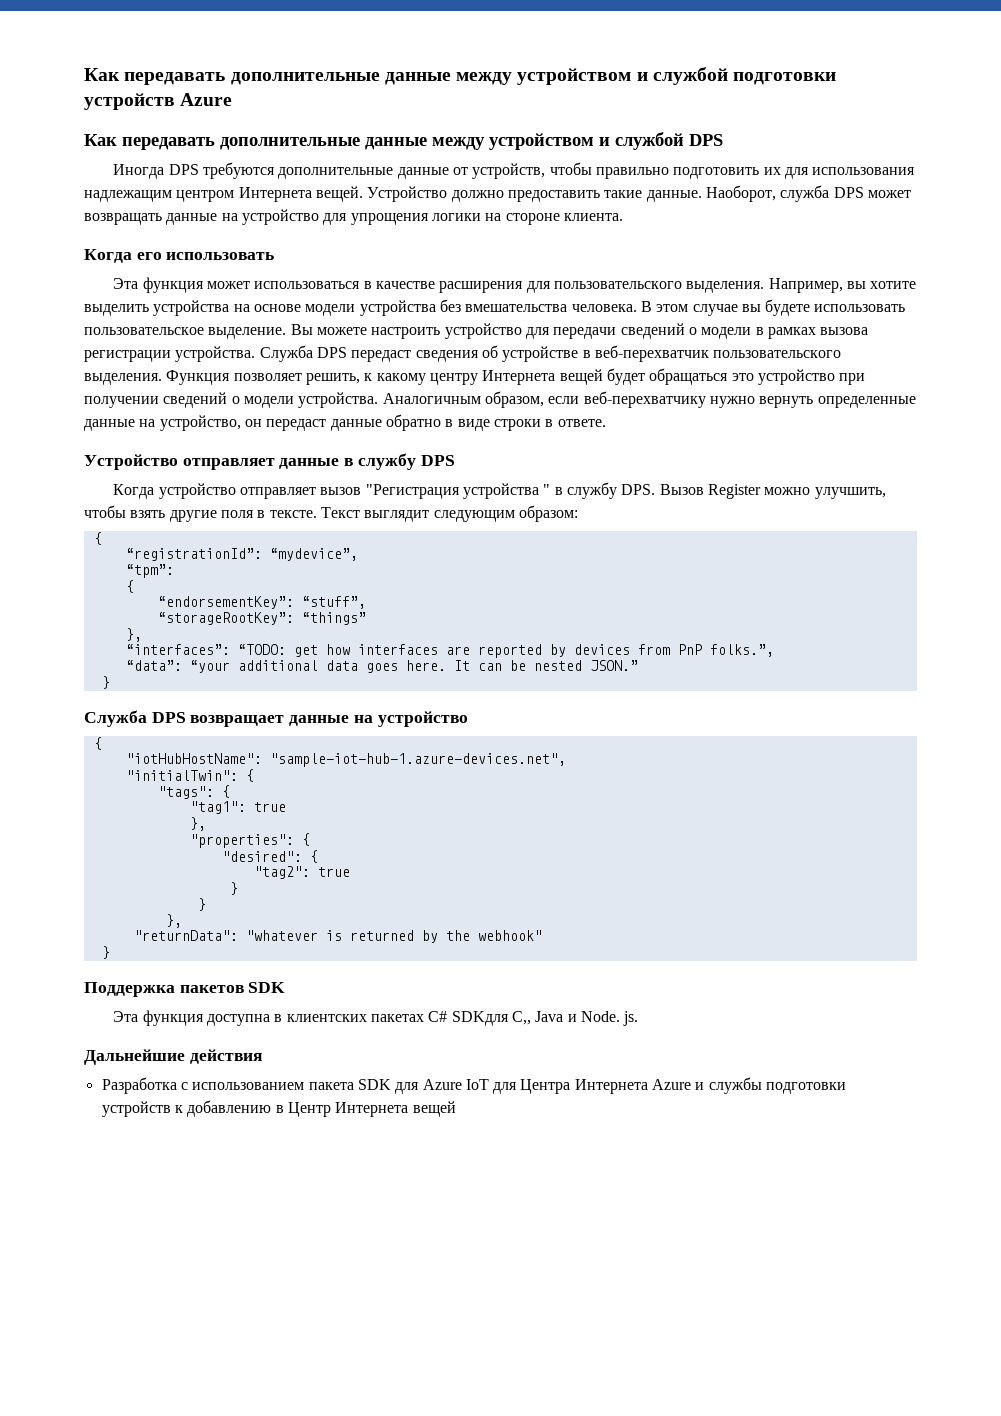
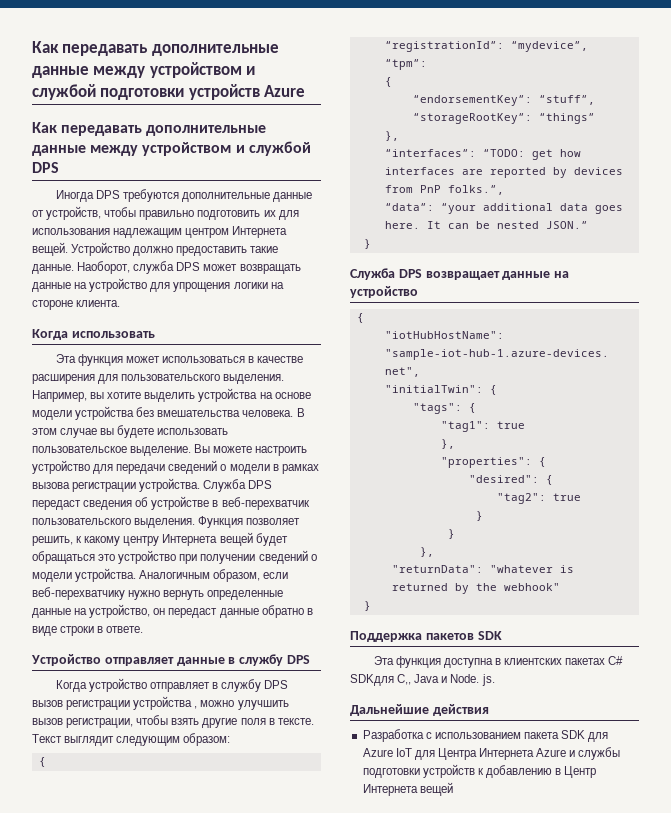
[136,252,162,260] его -> (68, 334) none
[320,482,886,499] вызов "Регистрация устройства " в службу DPS. Вызов Register можно улучшить, -> [212,679,289,692] [32,696,289,710] [32,718,134,728] в службу DPS вызов регистрации устройства , можно улучшить вызов регистрации,

